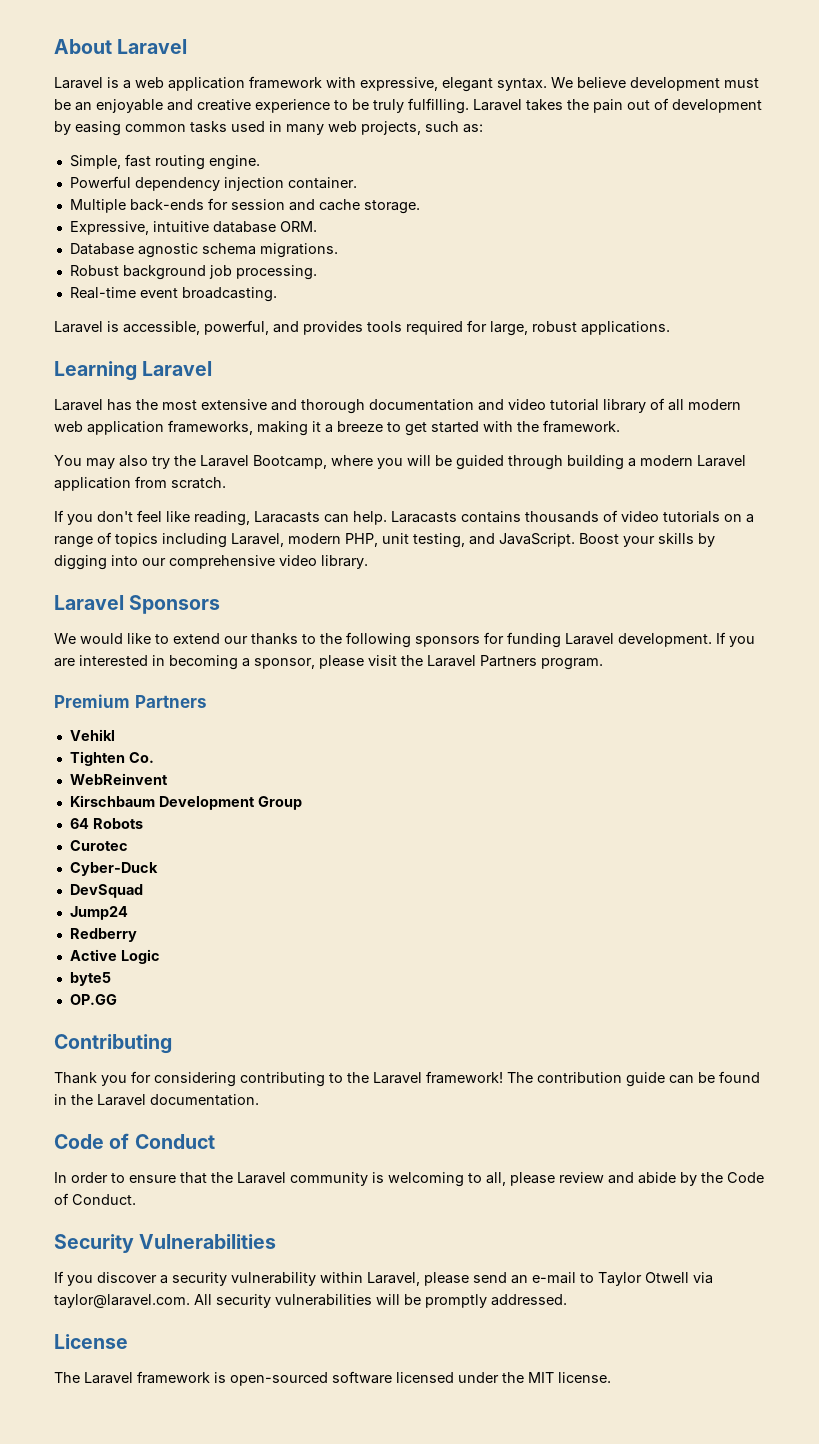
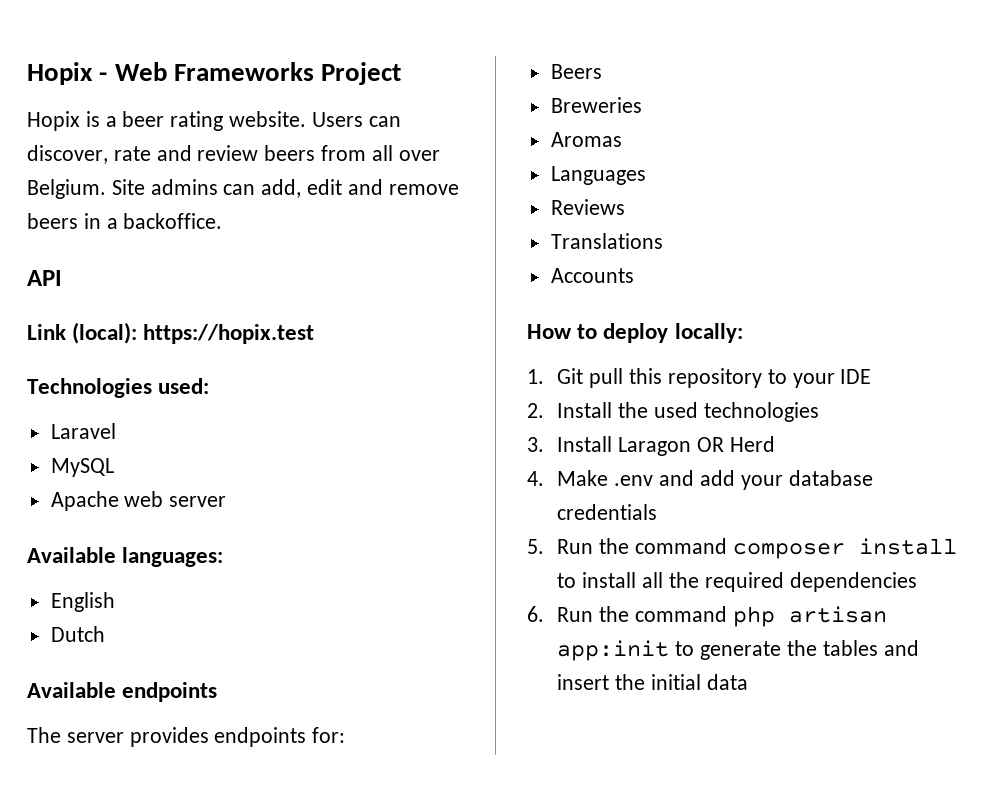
[54,39,188,54] [54,76,759,92] [54,98,762,114] [54,121,483,136] [69,154,260,170] [69,176,357,191] [69,198,420,214] [69,221,317,235] [69,243,338,258] [69,265,317,280] [69,287,277,302] [54,320,670,336] [54,361,213,381] [54,398,741,414] [54,420,620,436] [54,455,746,470] [54,476,226,491] [54,510,754,526] [54,532,715,548] [54,555,368,570] [54,595,221,614] [54,632,755,648] [54,655,603,670] [54,694,207,708] [69,729,115,741] [69,751,154,766] [69,773,168,785] [69,795,302,810] [69,818,143,829] [69,840,128,851] [69,862,158,876] [69,884,143,898] [69,906,128,920] [69,928,137,942] [69,949,160,964] [69,972,111,986] [69,994,117,1005] [54,1034,172,1054] [54,1071,760,1087] [54,1094,259,1106] [54,1133,215,1149] [54,1172,764,1187] [54,1193,136,1205] [54,1234,277,1253] [54,1271,713,1286] [54,1294,567,1308] [54,1334,128,1349] [54,1371,611,1386] About Laravel // Laravel is a web application framework with expressive, elegant syntax. We believe development must be an enjoyable and creative experience to be truly fulfilling. Laravel takes the pain out of development by easing common tasks used in many web projects, such as: // Simple, fast routing engine. // Powerful dependency injection container. // Multiple back-ends for session and cache storage. // Expressive, intuitive database ORM. // Database agnostic schema migrations. // Robust background job processing. // Real-time event broadcasting. // Laravel is accessible, powerful, and provides tools required for large, robust applications. // Learning Laravel // Laravel has the most extensive and thorough documentation and video tutorial library of all modern web application frameworks, making it a breeze to get started with the framework. // You may also try the Laravel Bootcamp, where you will be guided through building a modern Laravel application from scratch. // If you don't feel like reading, Laracasts can help. Laracasts contains thousands of video tutorials on a range of topics including Laravel, modern PHP, unit testing, and JavaScript. Boost your skills by digging into our comprehensive video library. // Laravel Sponsors // We would like to extend our thanks to the following sponsors for funding Laravel development. If you are interested in becoming a sponsor, please visit the Laravel Partners program. // Premium Partners // Vehikl // Tighten Co. // WebReinvent // Kirschbaum Development Group // 64 Robots // Curotec // Cyber-Duck // DevSquad // Jump24 // Redberry // Active Logic // byte5 // OP.GG // Contributing // Thank you for considering contributing to the Laravel framework! The contribution guide can be found in the Laravel documentation. // Code of Conduct // In order to ensure that the Laravel community is welcoming to all, please review and abide by the Code of Conduct. // Security Vulnerabilities // If you discover a security vulnerability within Laravel, please send an e-mail to Taylor Otwell via taylor@laravel.com. All security vulnerabilities will be promptly addressed. // License // The Laravel framework is open-sourced software licensed under the MIT license. -> [27,62,402,85] [27,111,401,131] [27,145,440,164] [27,179,459,199] [27,213,223,229] [27,270,62,286] [27,322,315,344] [27,378,210,398] [50,423,116,439] [50,458,114,477] [50,491,227,511] [27,547,224,567] [50,592,115,612] [50,626,105,642] [27,682,218,702] [27,727,346,747] [550,64,602,79] [550,97,642,113] [550,132,622,147] [550,166,646,185] [550,199,625,215] [550,233,663,249] [550,268,634,283] [527,323,743,343] [527,368,872,388] [527,402,819,422] [527,436,775,456] [527,470,873,490] [557,504,658,520] [527,538,957,559] [557,572,917,592] [527,606,887,627] [557,640,919,661] [557,674,748,690] Hopix - Web Frameworks Project // Hopix is a beer rating website. Users can discover, rate and review beers from all over Belgium. Site admins can add, edit and remove beers in a backoffice. // API // Link (local): https://hopix.test // Technologies used: // Laravel // MySQL // Apache web server // Available languages: // English // Dutch // Available endpoints // The server provides endpoints for: // Beers // Breweries // Aromas // Languages // Reviews // Translations // Accounts // How to deploy locally: // 1. Git pull this repository to your IDE // 2. Install the used technologies // 3. Install Laragon OR Herd // 4. Make .env and add your database credentials // 5. Run the command composer install to install all the required dependencies // 6. Run the command php artisan app:init to generate the tables and insert the initial data

